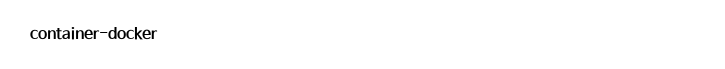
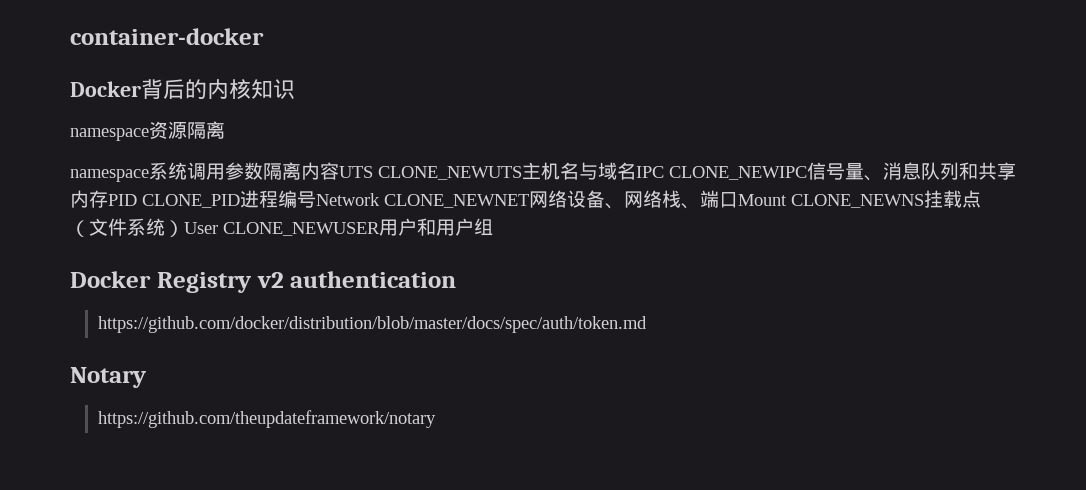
(158, 33) none -> [70,79,295,99] [70,121,225,141] [70,162,1016,182] [70,190,981,209] [70,218,493,237] [70,271,457,293] [97,316,647,333] [70,367,147,388] [97,410,436,428] // Docker背后的内核知识 // namespace资源隔离 // namespace系统调用参数隔离内容UTS CLONE_NEWUTS主机名与域名IPC CLONE_NEWIPC信号量、消息队列和共享内存PID CLONE_PID进程编号Network CLONE_NEWNET网络设备、网络栈、端口Mount CLONE_NEWNS挂载点（文件系统）User CLONE_NEWUSER用户和用户组 // Docker Registry v2 authentication // https://github.com/docker/distribution/blob/master/docs/spec/auth/token.md // Notary // https://github.com/theupdateframework/notary

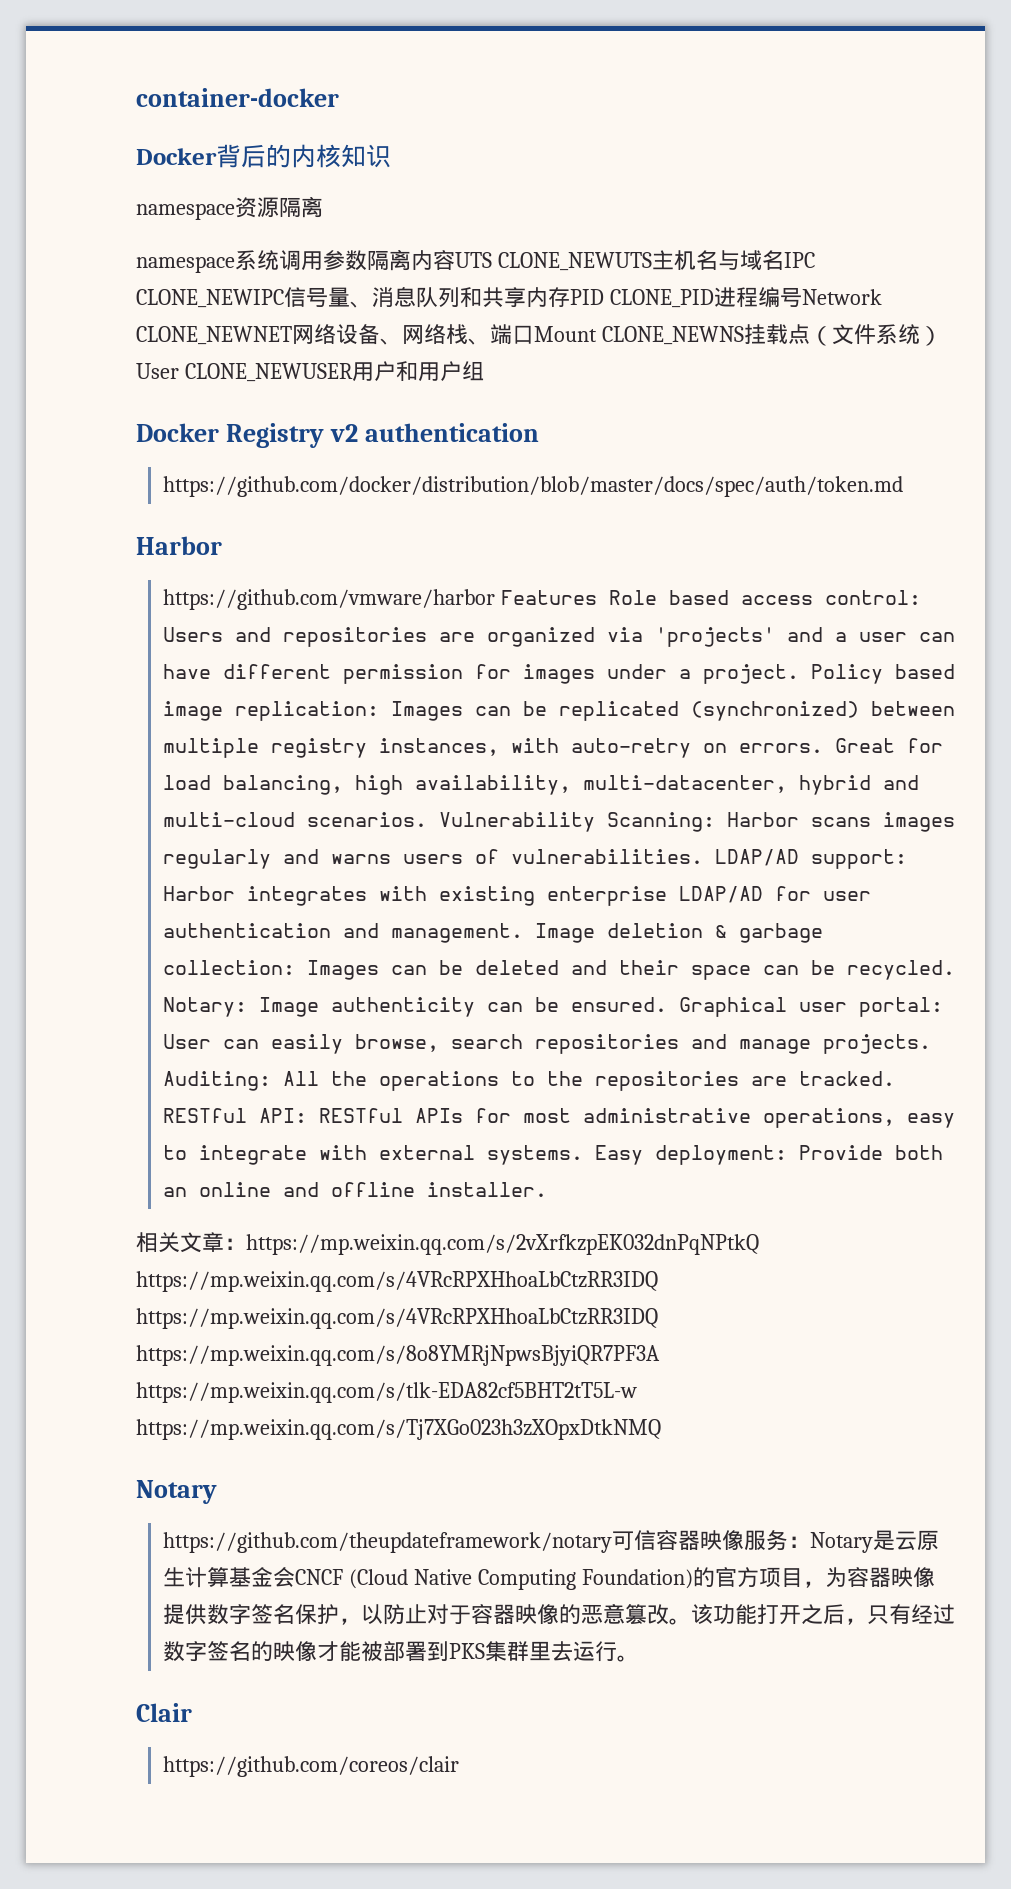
[70,367,147,388] [97,410,436,428] Notary // https://github.com/theupdateframework/notary -> [136,536,222,555] [163,589,922,610] [163,627,956,647] [163,664,956,684] [163,701,956,721] [163,738,944,758] [163,775,920,795] [163,812,956,832] [163,849,908,869] [163,886,872,906] [163,923,824,943] [163,960,956,980] [163,997,944,1017] [163,1034,932,1054] [163,1071,896,1091] [163,1108,956,1128] [163,1145,944,1165] [163,1182,548,1197] [136,1232,759,1255] [136,1271,658,1292] [136,1308,658,1329] [136,1345,660,1366] [136,1382,637,1403] [136,1419,661,1440] [136,1480,217,1504] [163,1530,940,1553] [163,1567,936,1590] [163,1603,956,1625] [163,1641,640,1662] [136,1703,192,1722] [163,1756,460,1777] Harbor // https://github.com/vmware/harbor Features Role based access control: Users and repositories are organized via 'projects' and a user can have different permission for images under a project. Policy based image replication: Images can be replicated (synchronized) between multiple registry instances, with auto-retry on errors. Great for load balancing, high availability, multi-datacenter, hybrid and multi-cloud scenarios. Vulnerability Scanning: Harbor scans images regularly and warns users of vulnerabilities. LDAP/AD support: Harbor integrates with existing enterprise LDAP/AD for user authentication and management. Image deletion & garbage collection: Images can be deleted and their space can be recycled. Notary: Image authenticity can be ensured. Graphical user portal: User can easily browse, search repositories and manage projects. Auditing: All the operations to the repositories are tracked. RESTful API: RESTful APIs for most administrative operations, easy to integrate with external systems. Easy deployment: Provide both an online and offline installer. // 相关文章：https://mp.weixin.qq.com/s/2vXrfkzpEK032dnPqNPtkQ https://mp.weixin.qq.com/s/4VRcRPXHhoaLbCtzRR3IDQ https://mp.weixin.qq.com/s/4VRcRPXHhoaLbCtzRR3IDQ https://mp.weixin.qq.com/s/8o8YMRjNpwsBjyiQR7PF3A https://mp.weixin.qq.com/s/tlk-EDA82cf5BHT2tT5L-w https://mp.weixin.qq.com/s/Tj7XGo023h3zXOpxDtkNMQ // Notary // https://github.com/theupdateframework/notary可信容器映像服务：Notary是云原生计算基金会CNCF (Cloud Native Computing Foundation)的官方项目，为容器映像提供数字签名保护，以防止对于容器映像的恶意篡改。该功能打开之后，只有经过数字签名的映像才能被部署到PKS集群里去运行。 // Clair // https://github.com/coreos/clair

